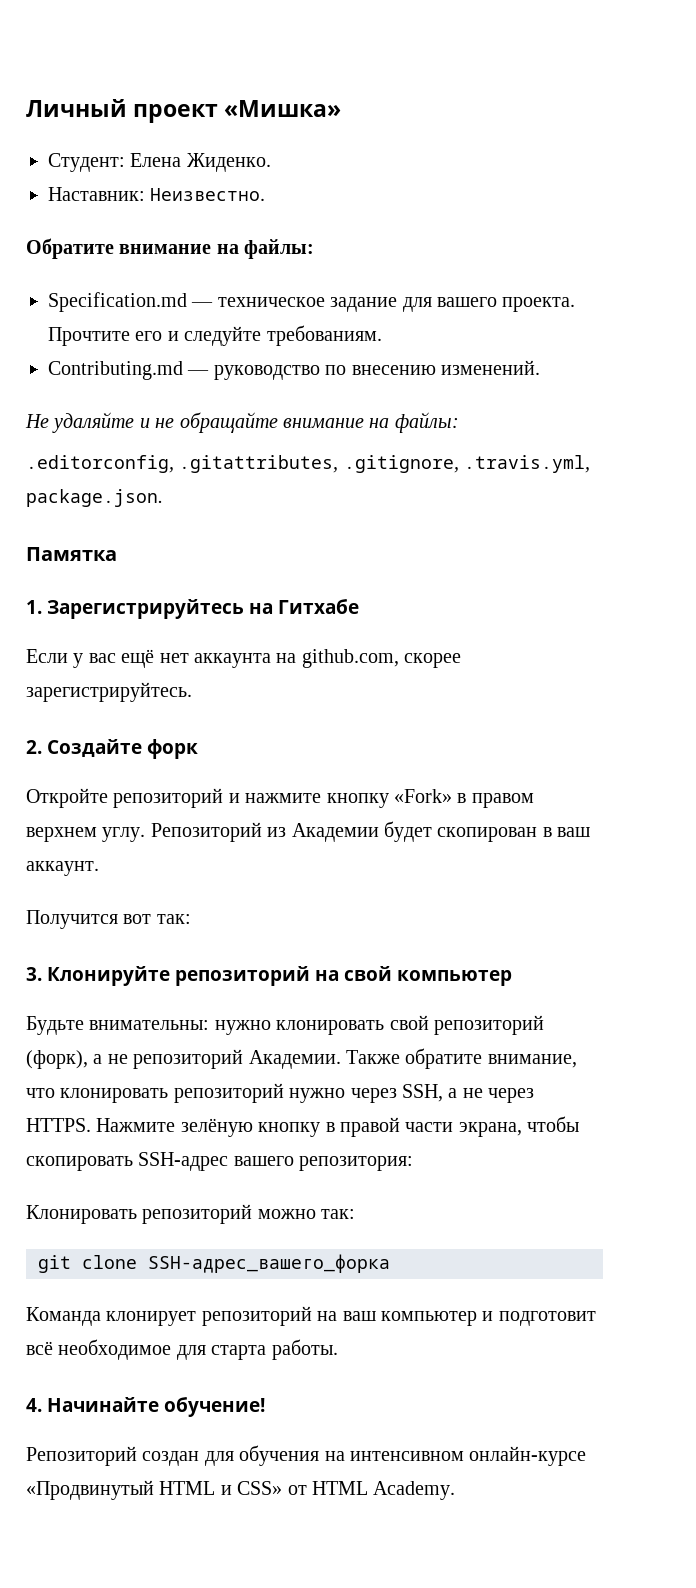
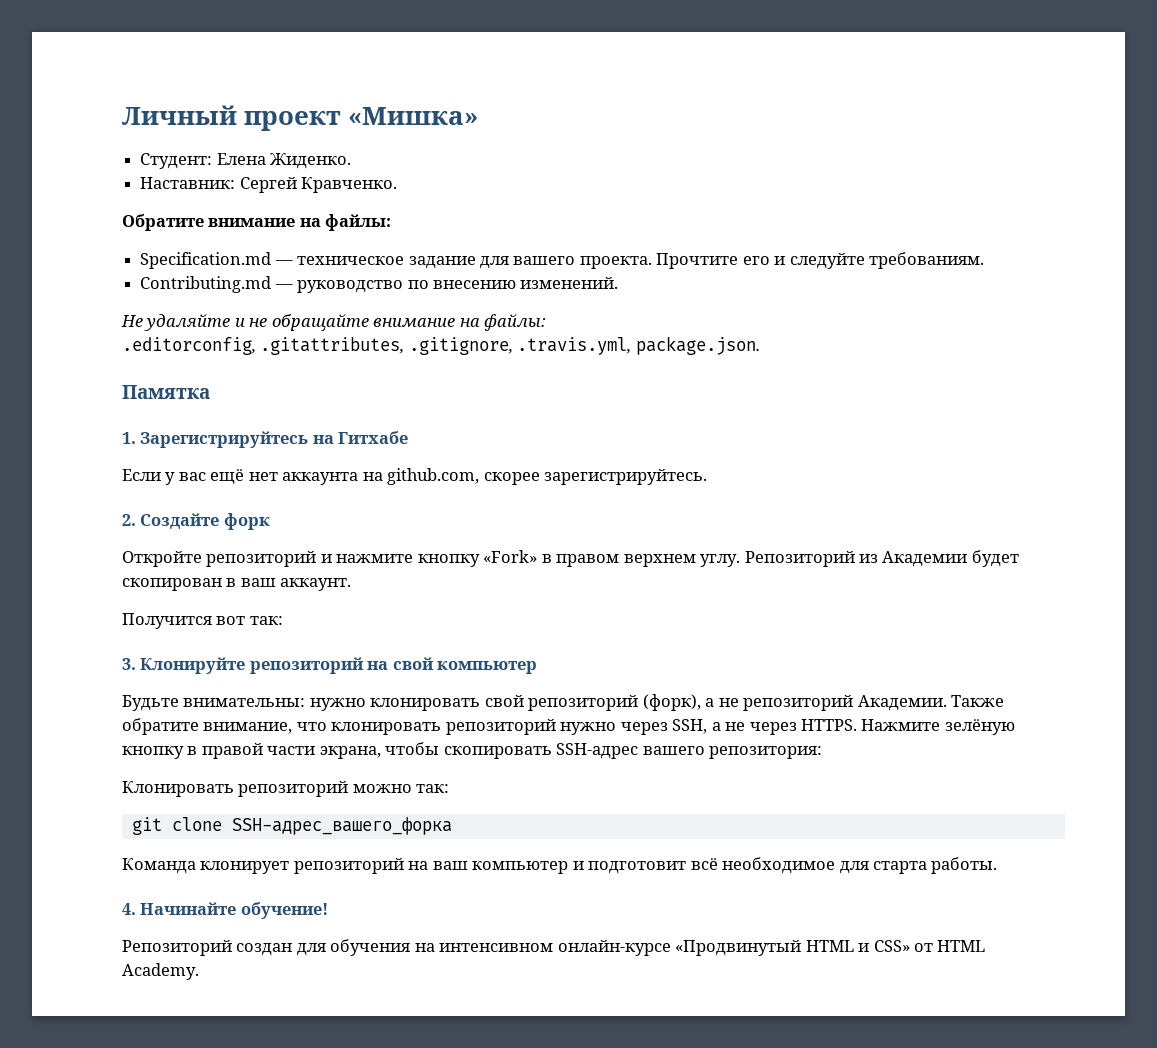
[150,188,266,201] Неизвестно. -> [239,177,398,193] Сергей Кравченко.

